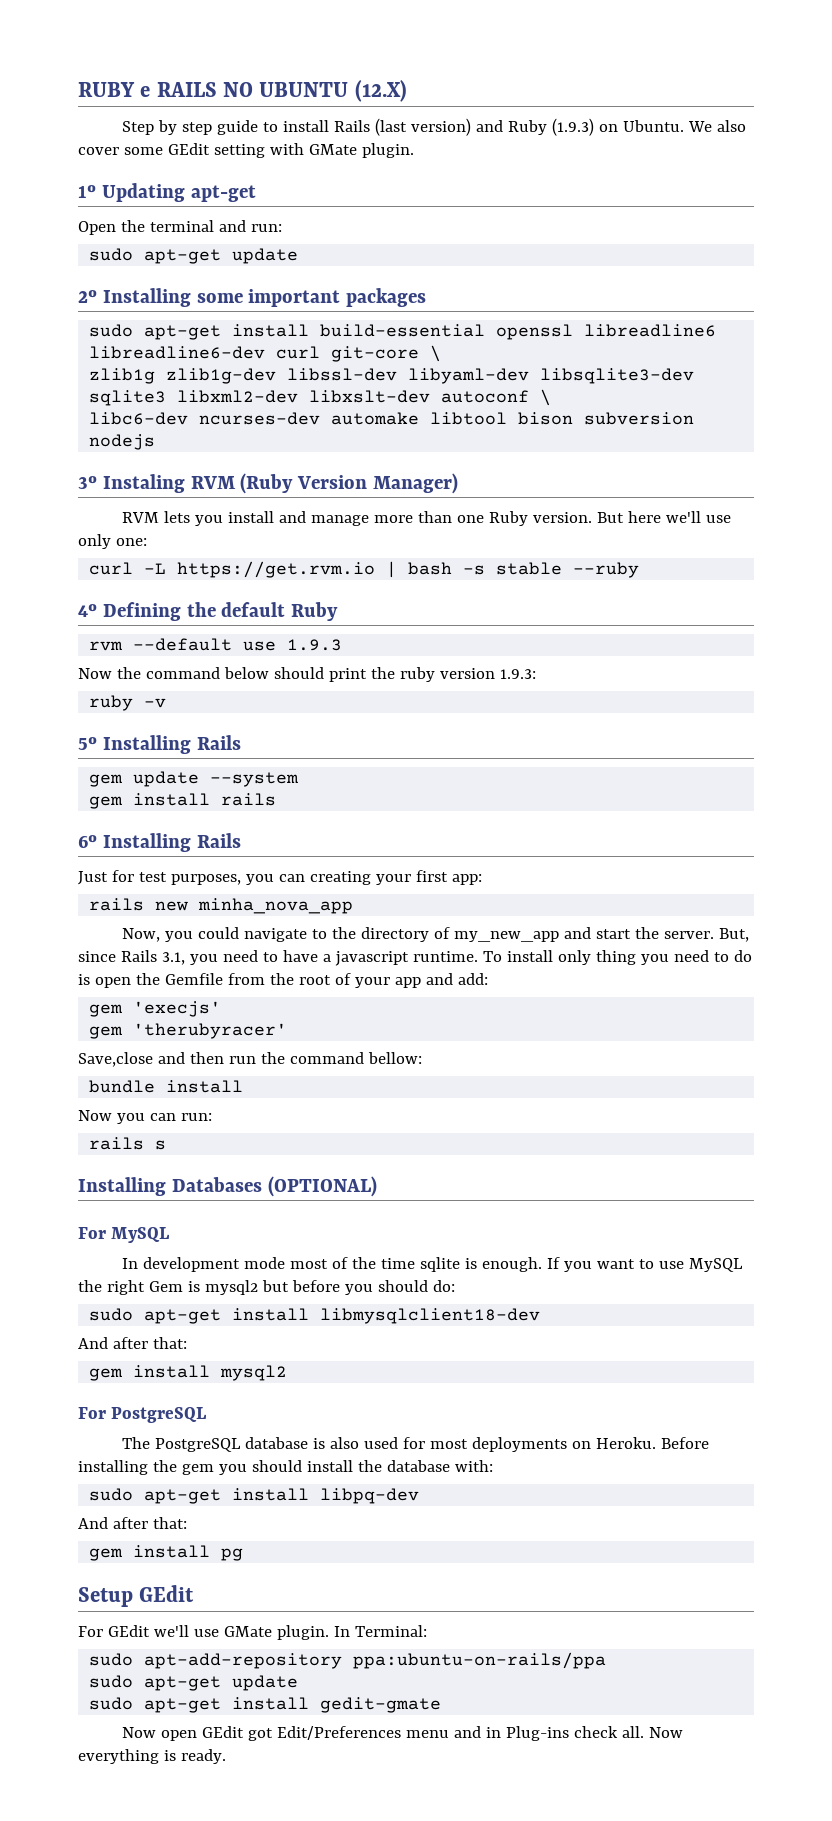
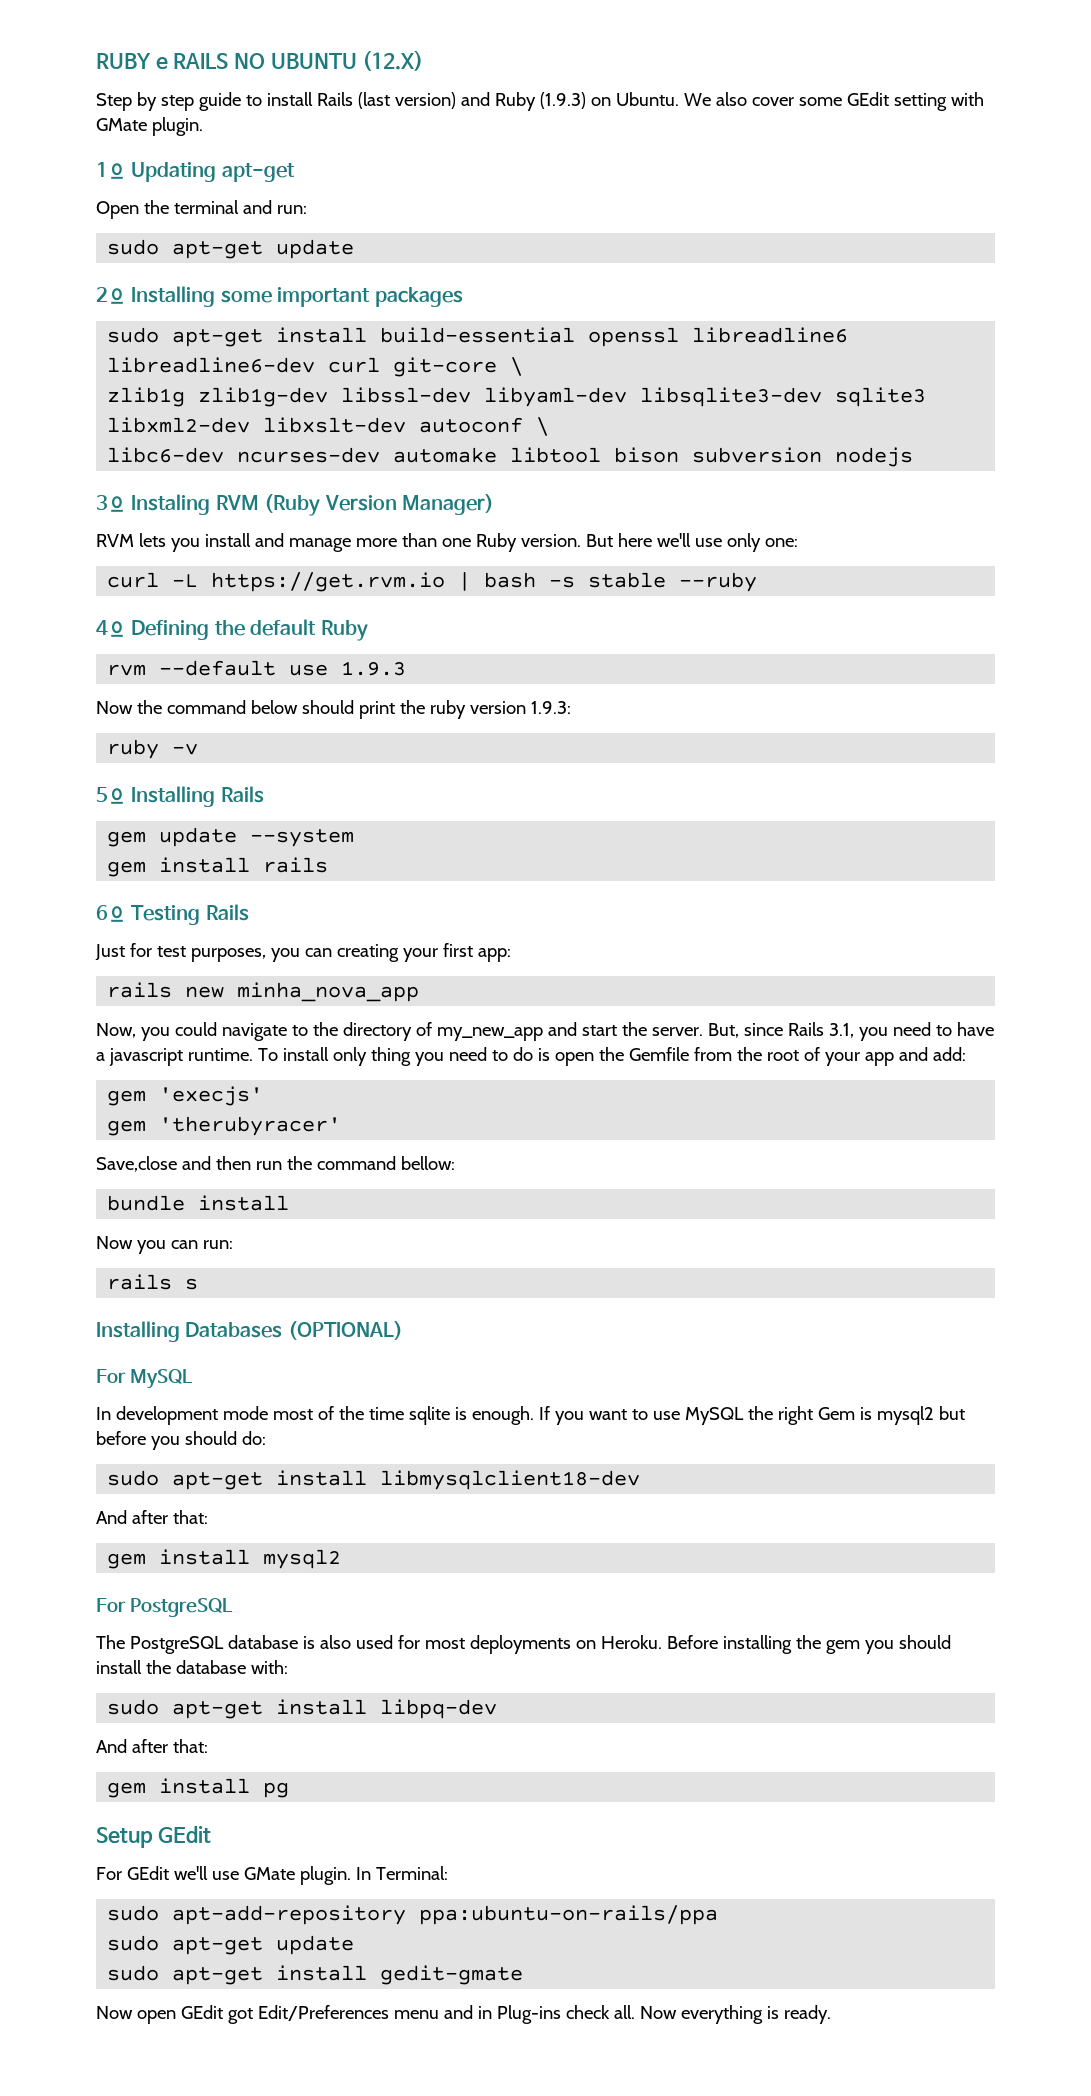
[102,833,191,852] Installing -> [131,905,201,925] Testing

